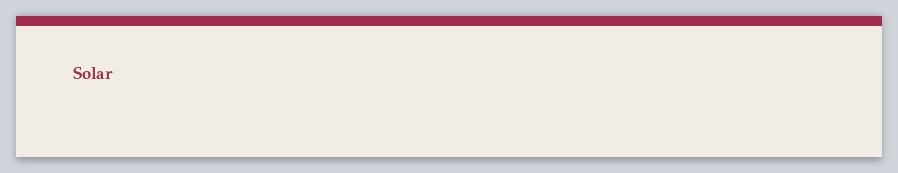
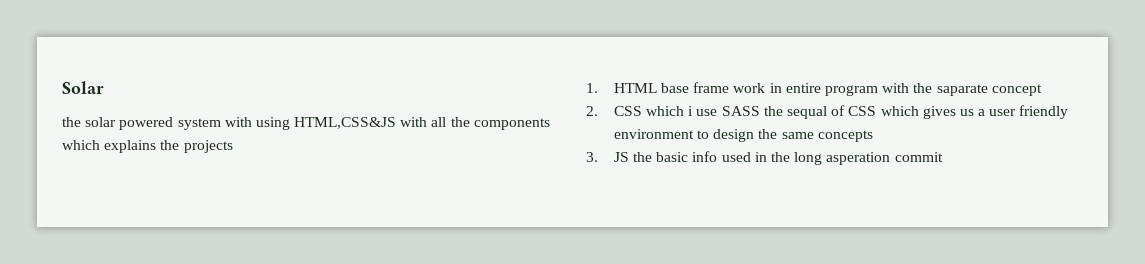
(113, 72) none -> [62,117,550,130] [62,140,233,153] [586,82,1042,96] [586,105,1069,119] [613,129,873,142] [586,151,943,165] // the solar powered system with using HTML,CSS&JS with all the components which explains the projects // 1. HTML base frame work in entire program with the saparate concept // 2. CSS which i use SASS the sequal of CSS which gives us a user friendly environment to design the same concepts // 3. JS the basic info used in the long asperation commit

